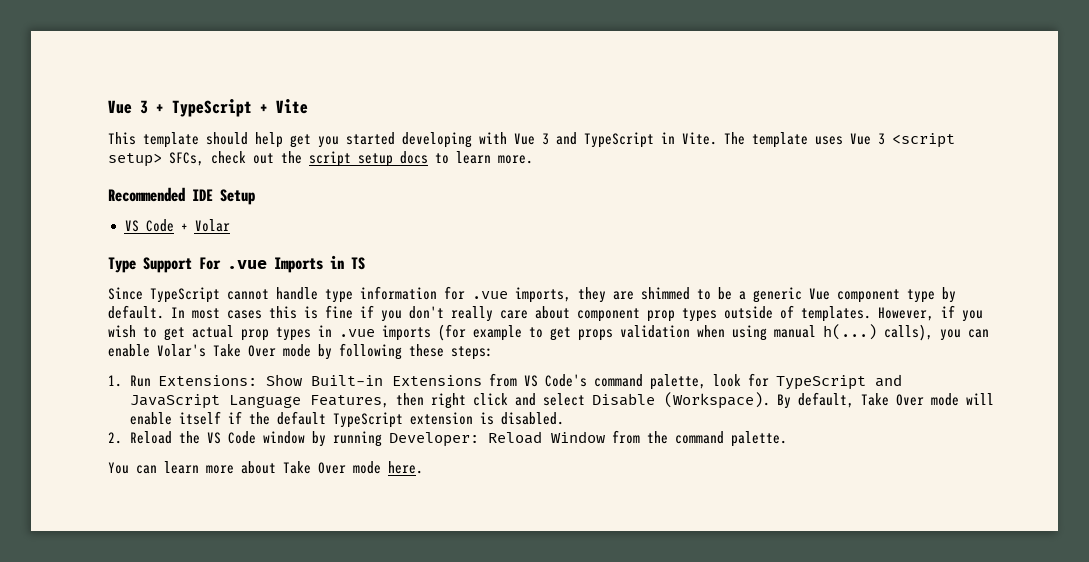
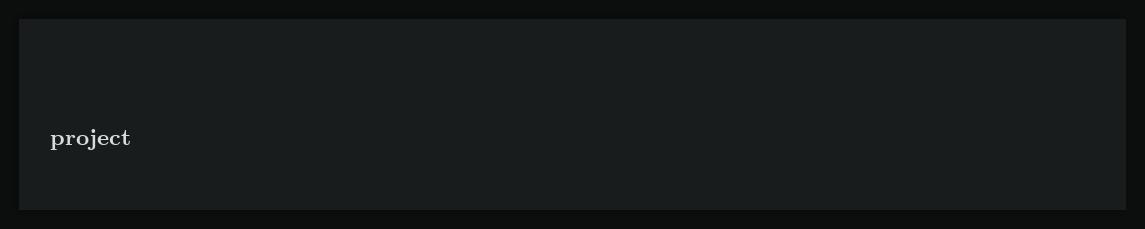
[108,99,308,117] [108,132,955,148] [108,151,533,167] [108,187,255,205] [124,219,230,232] [108,255,365,273] [108,286,956,303] [108,305,983,322] [108,324,989,341] [108,343,493,360] [108,373,902,390] [129,392,994,409] [129,411,564,428] [108,430,787,447] [108,461,423,474] Vue 3 + TypeScript + Vite // This template should help get you started developing with Vue 3 and TypeScript in Vite. The template uses Vue 3 <script setup> SFCs, check out the script setup docs to learn more. // Recommended IDE Setup // VS Code + Volar // Type Support For .vue Imports in TS // Since TypeScript cannot handle type information for .vue imports, they are shimmed to be a generic Vue component type by default. In most cases this is fine if you don't really care about component prop types outside of templates. However, if you wish to get actual prop types in .vue imports (for example to get props validation when using manual h(...) calls), you can enable Volar's Take Over mode by following these steps: // 1. Run Extensions: Show Built-in Extensions from VS Code's command palette, look for TypeScript and JavaScript Language Features, then right click and select Disable (Workspace). By default, Take Over mode will enable itself if the default TypeScript extension is disabled. // 2. Reload the VS Code window by running Developer: Reload Window from the command palette. // You can learn more about Take Over mode here. -> [50,129,131,150] project

